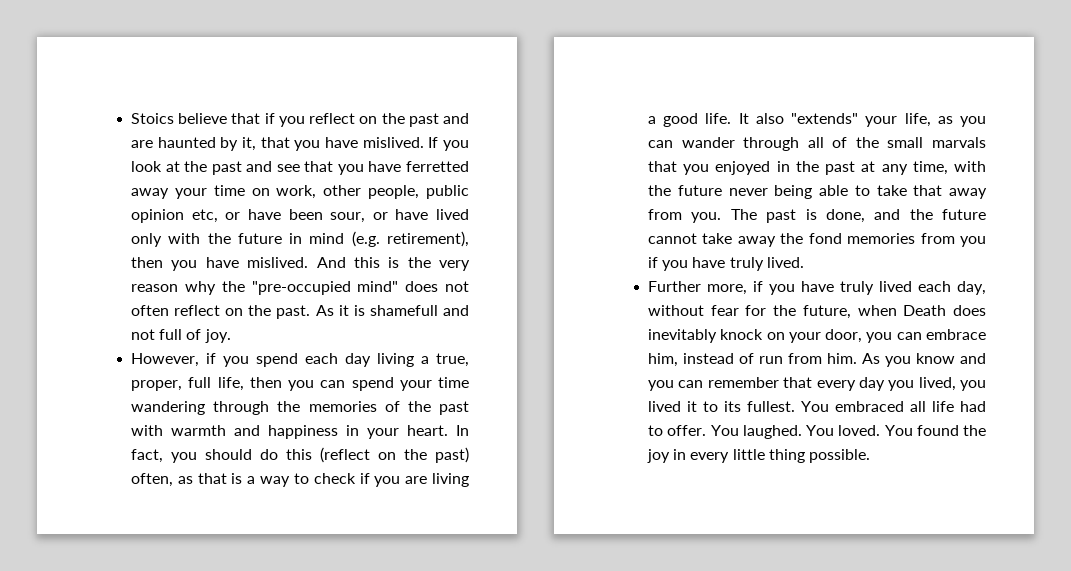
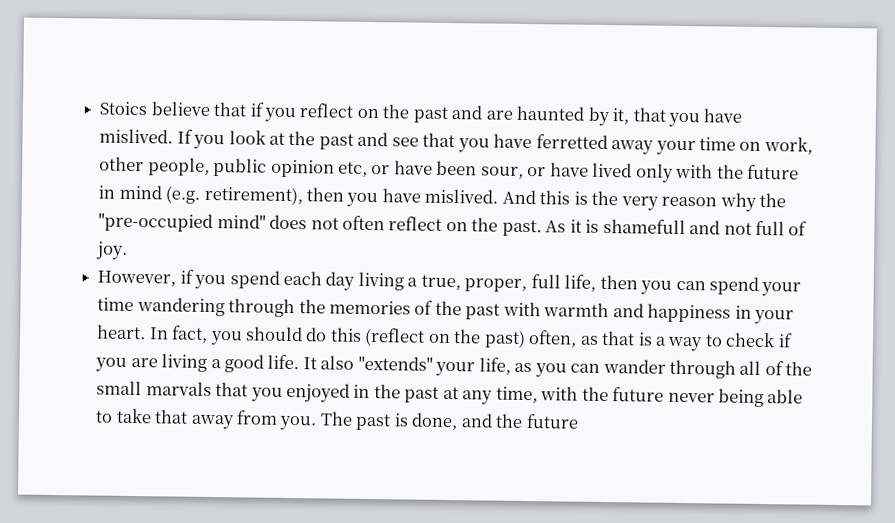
[648,233,986,247] [648,257,804,271] [648,281,986,295] [648,305,986,319] [648,329,986,343] [648,353,986,367] [648,377,986,391] [648,401,986,412] [648,425,986,439] [647,449,870,463] cannot take away the fond memories from you if you have truly lived. // Further more, if you have truly lived each day, without fear for the future, when Death does inevitably knock on your door, you can embrace him, instead of run from him. As you know and you can remember that every day you lived, you lived it to its fullest. You embraced all life had to offer. You laughed. You loved. You found the joy in every little thing possible. -> (579, 421) none

